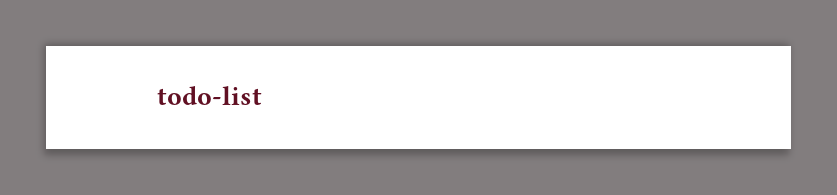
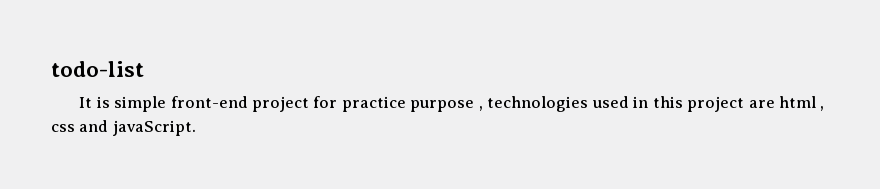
(262, 95) none -> [79,96,825,112] [51,120,196,136] // It is simple front-end project for practice purpose , technologies used in this project are html , css and javaScript.

